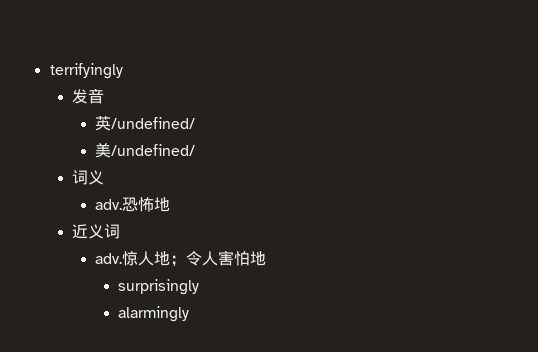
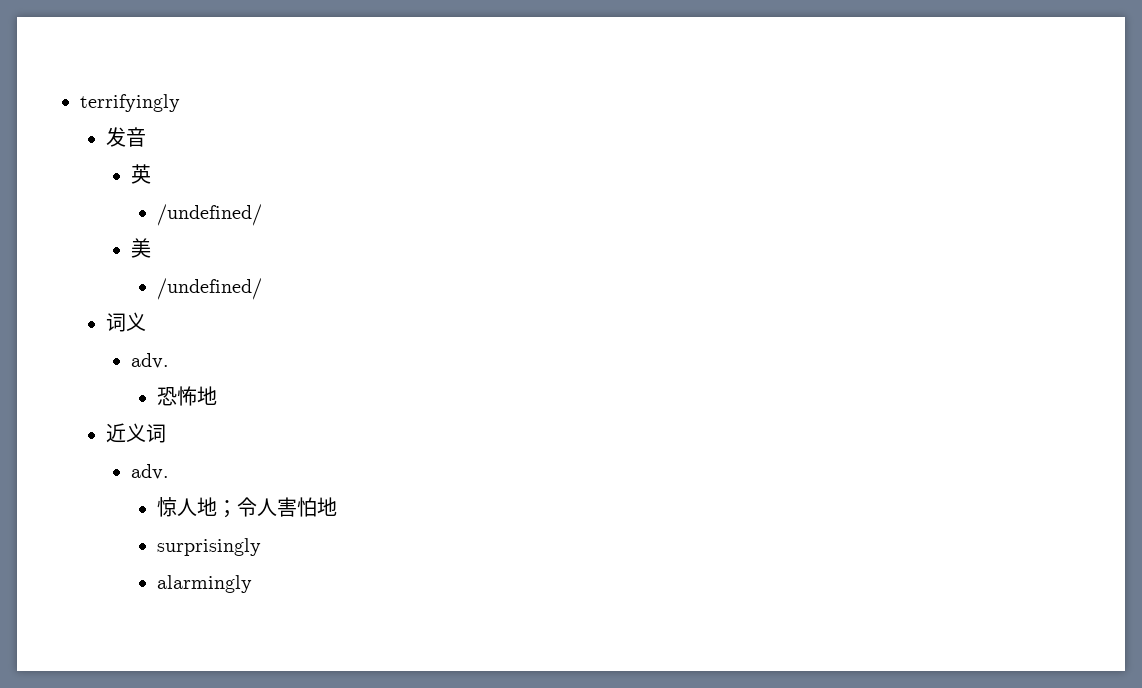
(112, 123) none -> (152, 174) //
(112, 150) none -> (152, 248) //
(123, 204) none -> (170, 361) //
(123, 258) none -> (170, 472) //

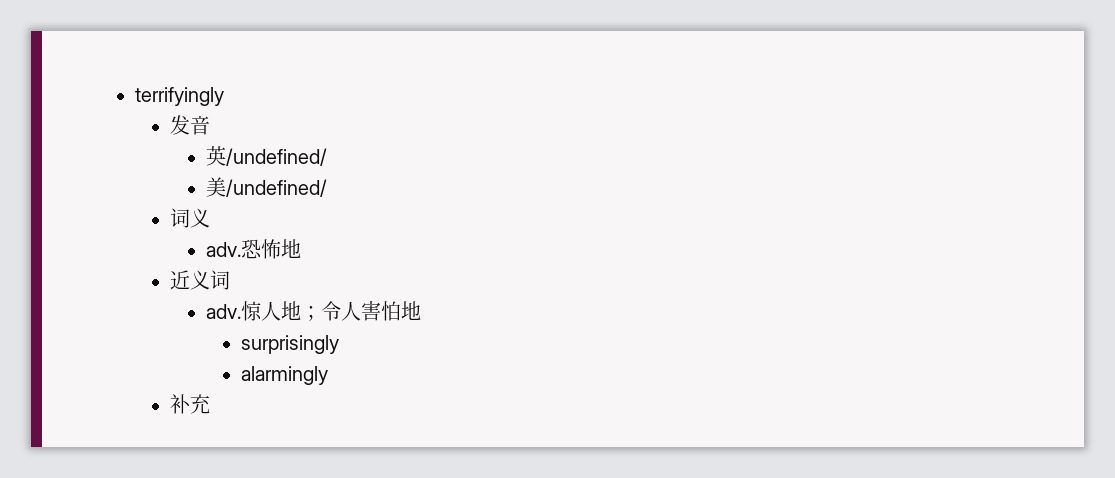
(152, 174) // -> (226, 156) none
(152, 248) // -> (226, 187) none
(170, 361) // -> (241, 249) none
(170, 472) // -> (241, 311) none
(252, 584) none -> [170,394,211,414] // 补充

